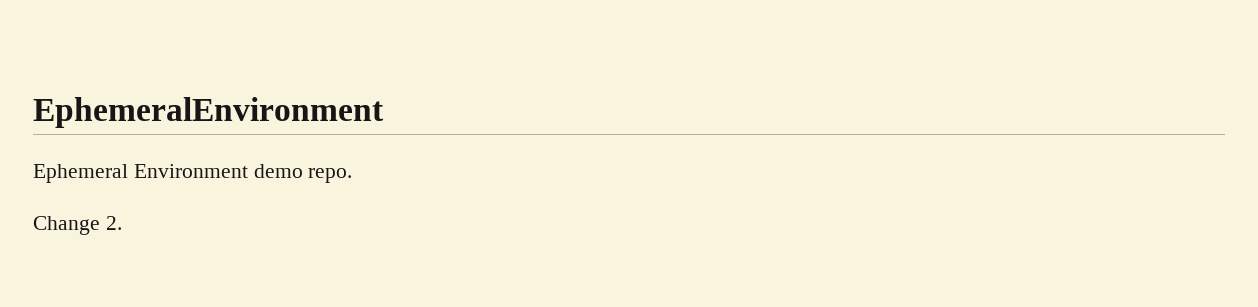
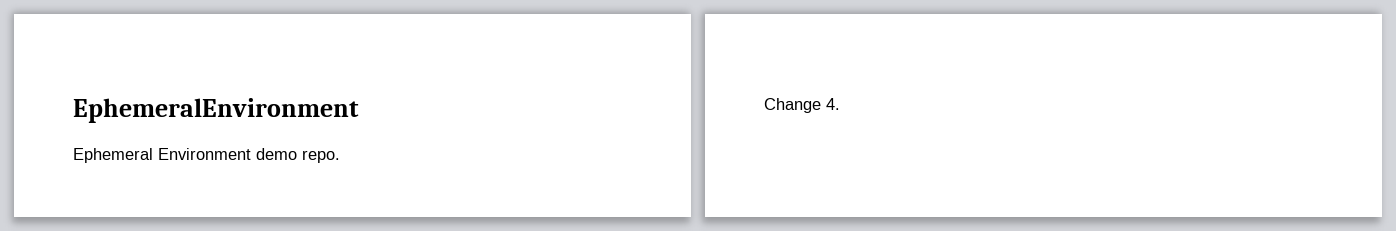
[105,216,122,230] 2. -> [826,98,840,110] 4.

